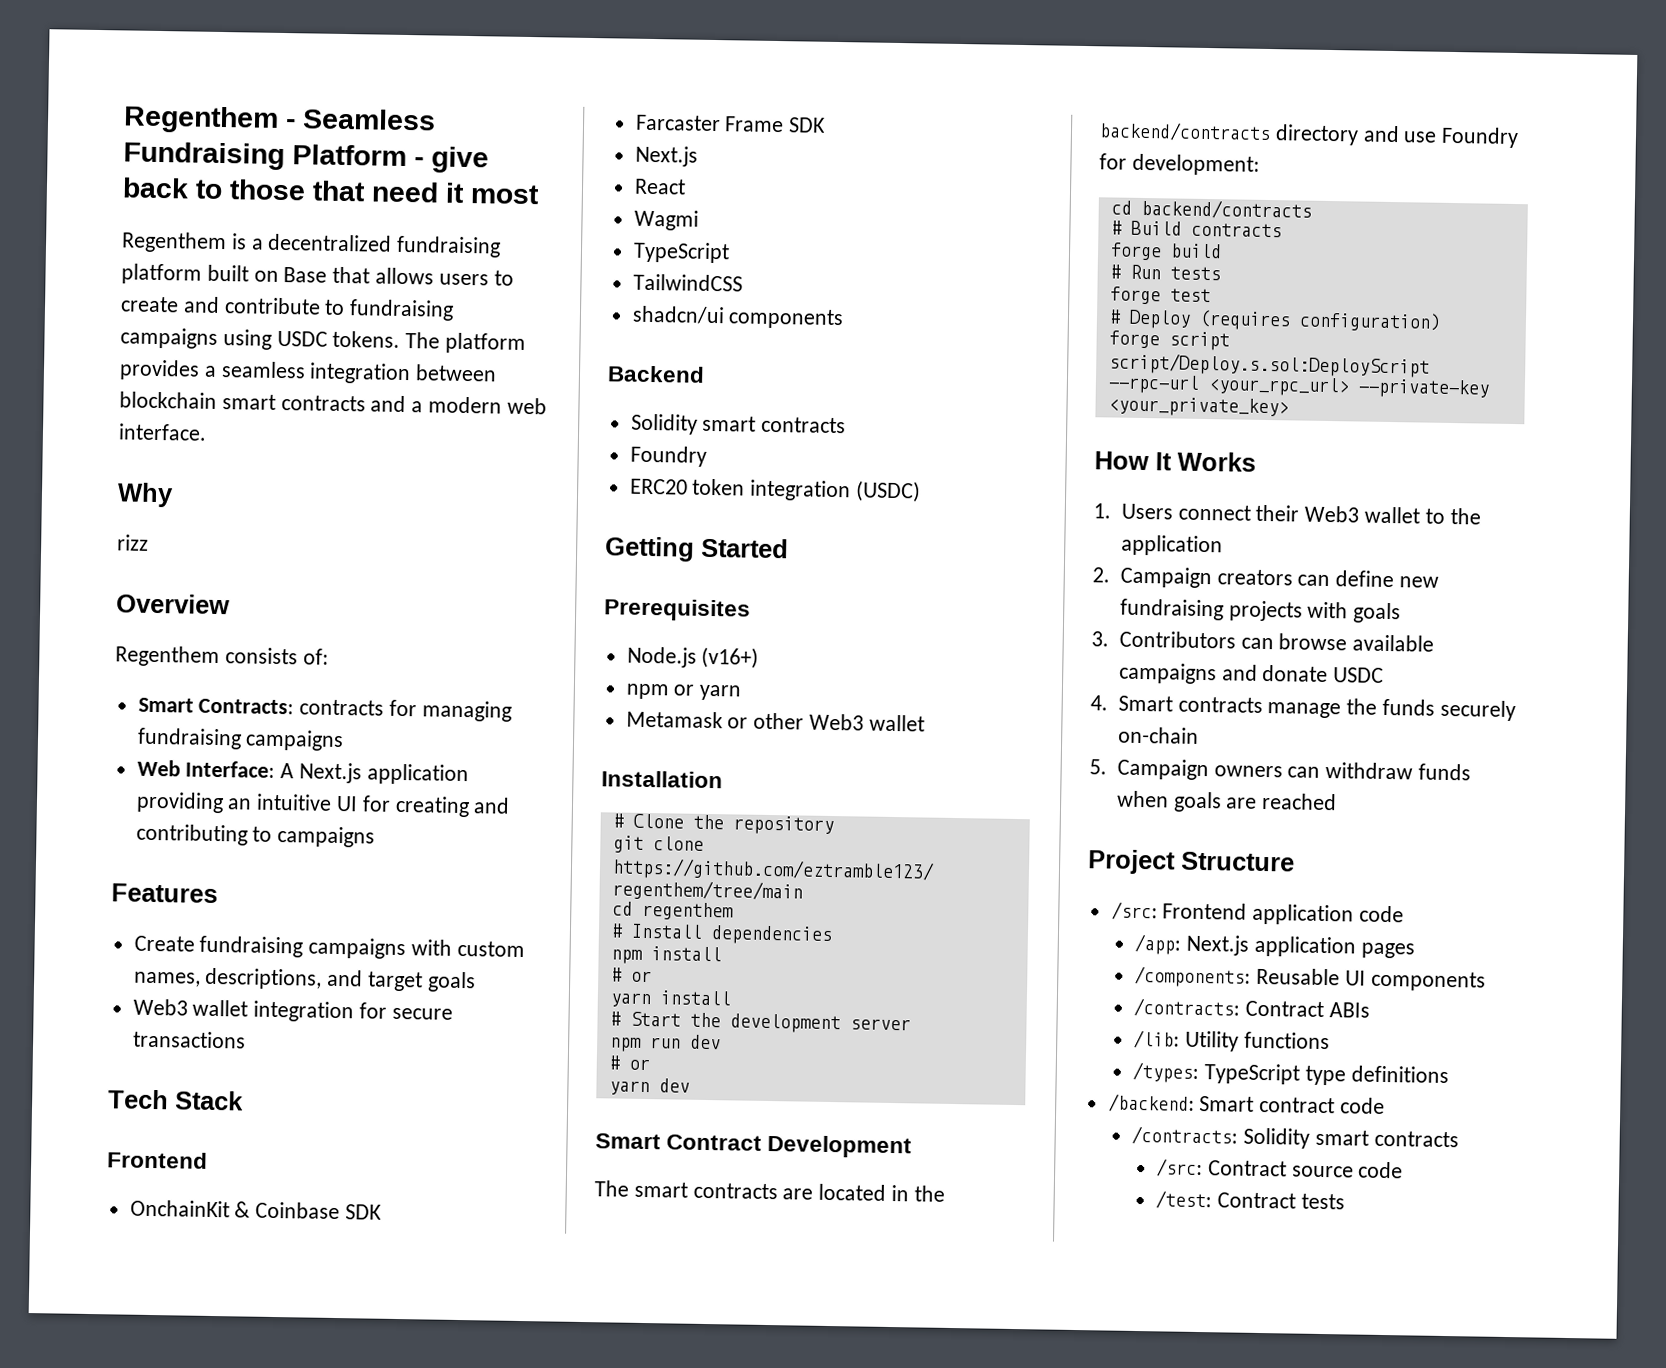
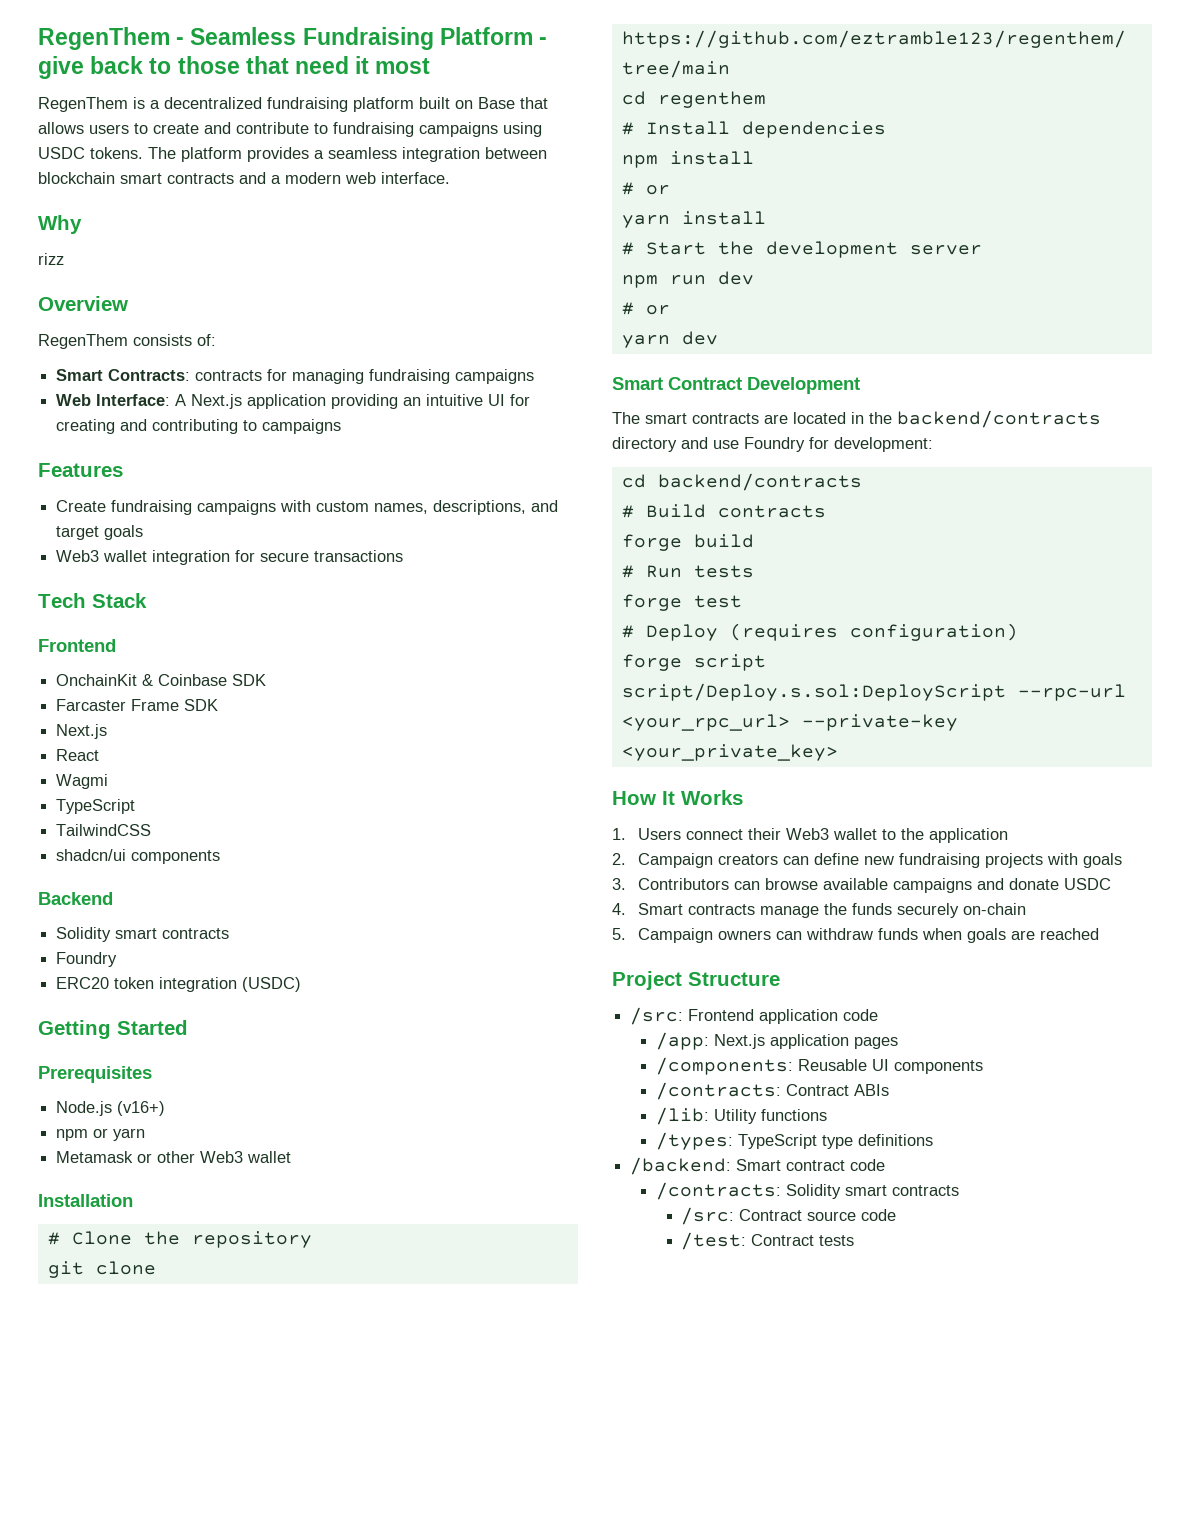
[123,105,279,134] Regenthem -> [38,27,170,50] RegenThem
[121,231,227,254] Regenthem -> [38,97,128,112] RegenThem
[115,645,220,668] Regenthem -> [38,334,128,349] RegenThem

